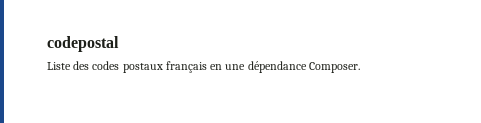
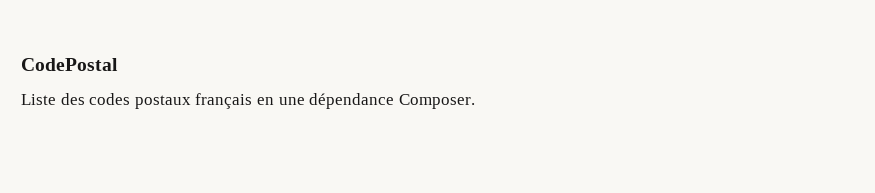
[47,36,119,52] codepostal -> [21,58,118,71] CodePostal

